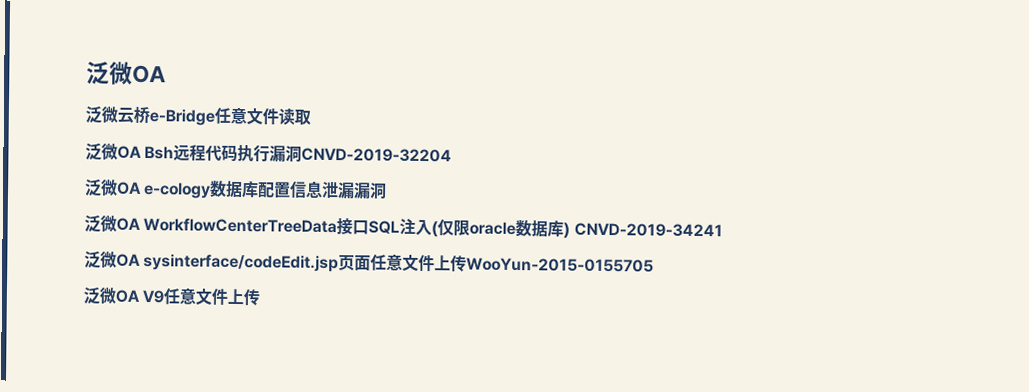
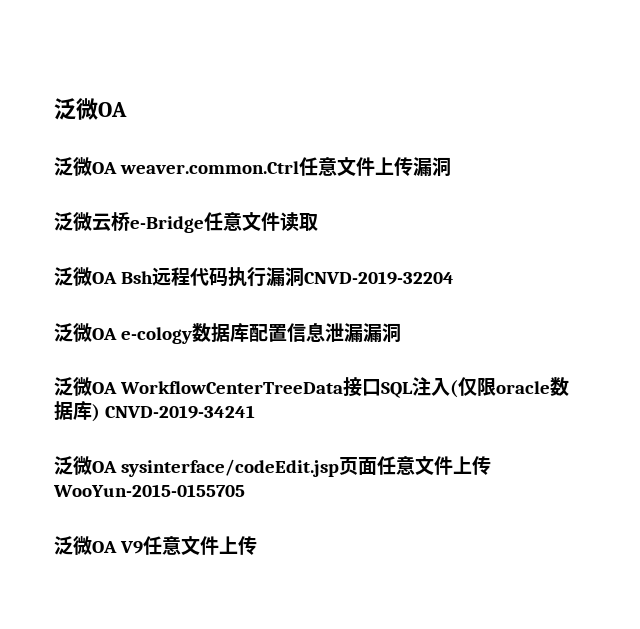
[86,61,166,85] 泛微OA -> [54,98,127,120] [54,157,452,176] 泛微OA // 泛微OA weaver.common.Ctrl任意文件上传漏洞

